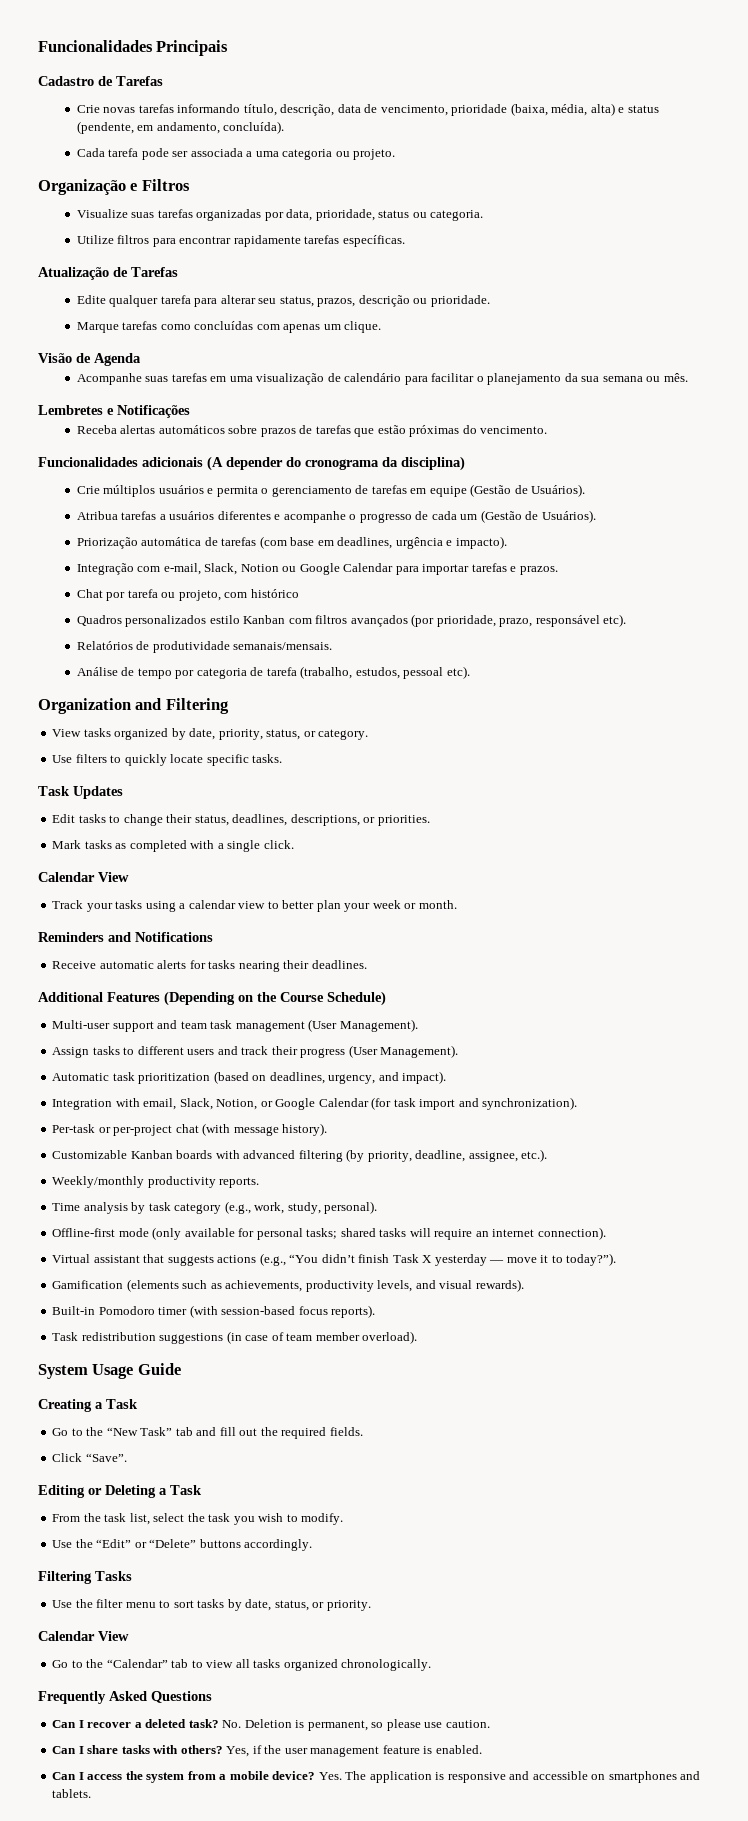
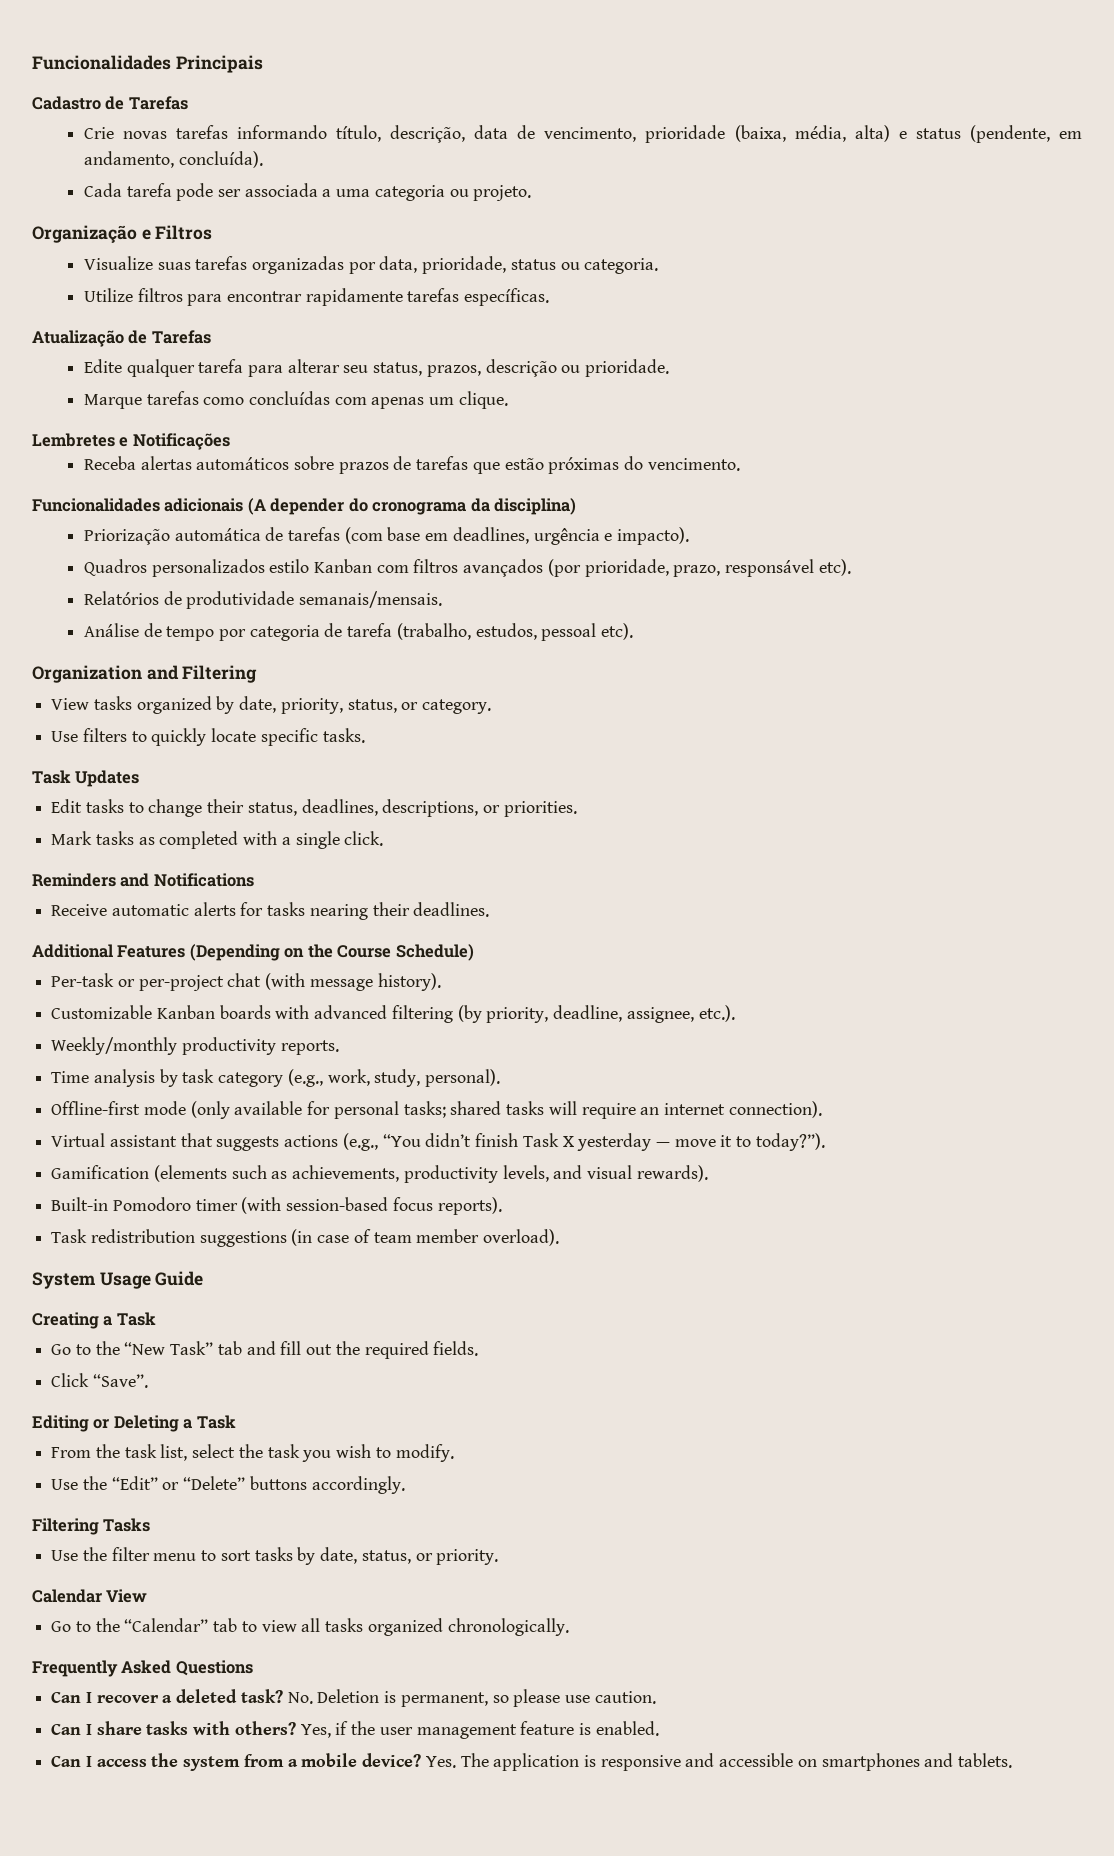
[38,353,141,366] [76,373,688,385] // Visão de Agenda // Acompanhe suas tarefas em uma visualização de calendário para facilitar o planejamento da sua semana ou mês. -> (508, 400) none
[76,484,586,497] [76,510,596,523] // Crie múltiplos usuários e permita o gerenciamento de tarefas em equipe (Gestão de Usuários). // Atribua tarefas a usuários diferentes e acompanhe o progresso de cada um (Gestão de Usuários). -> (577, 506) none
[76,563,558,575] [76,589,299,601] // Integração com e-mail, Slack, Notion ou Google Calendar para importar tarefas e prazos. // Chat por tarefa ou projeto, com histórico -> (690, 536) none
[38,872,129,882] [52,900,457,912] // Calendar View // Track your tasks using a calendar view to better plan your week or month. -> (384, 838) none
[52,1019,418,1032] [52,1045,459,1058] [52,1071,447,1084] [52,1097,578,1110] // Multi-user support and team task management (User Management). // Assign tasks to different users and track their progress (User Management). // Automatic task prioritization (based on deadlines, urgency, and impact). // Integration with email, Slack, Notion, or Google Calendar (for task import and synchronization). -> (474, 952) none

